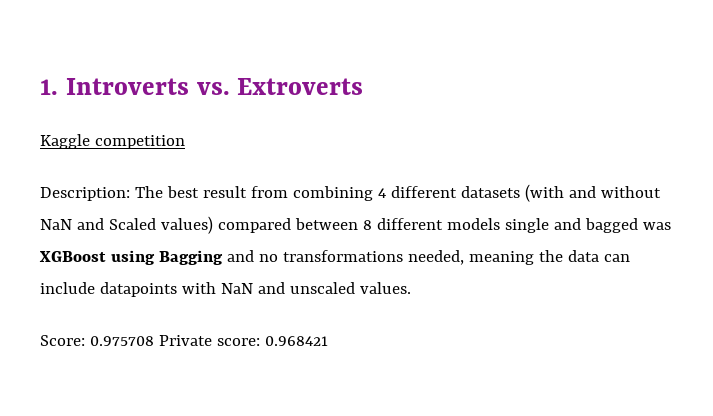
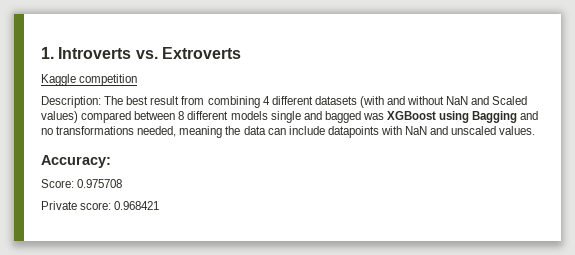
(411, 288) none -> [41,155,111,168] // Accuracy:
(154, 341) none -> (123, 183) //

